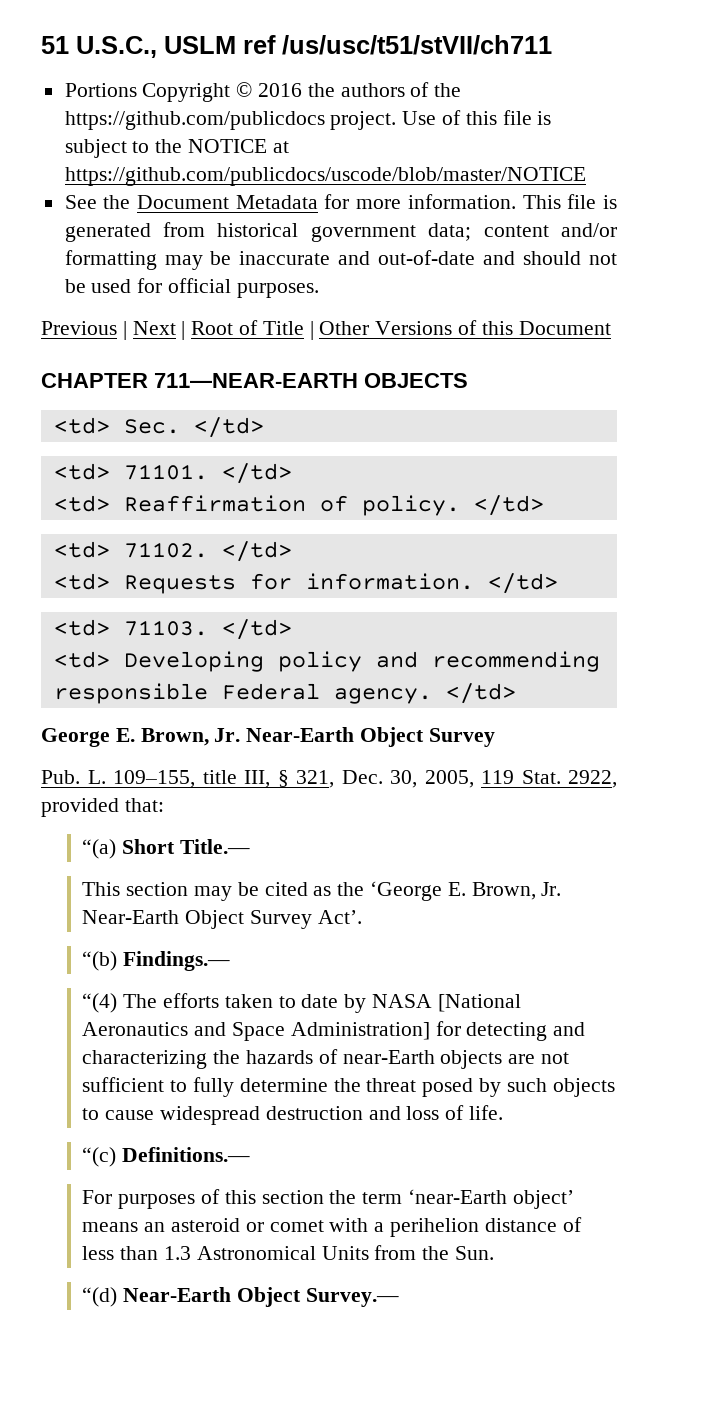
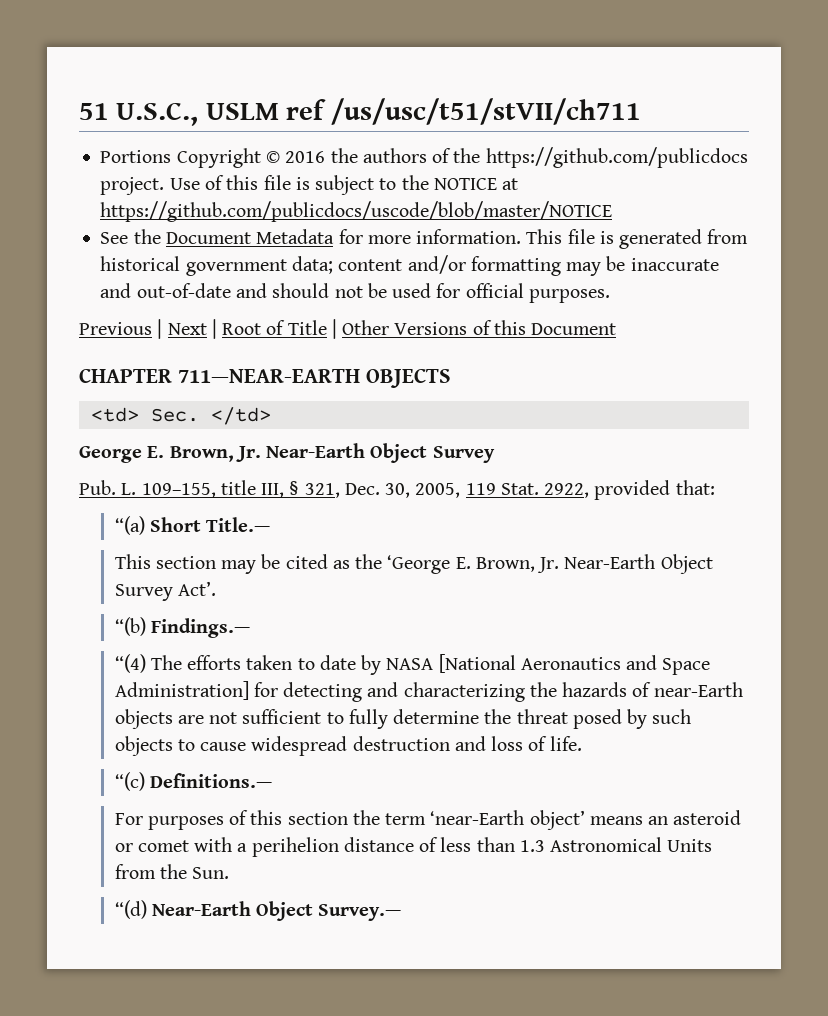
[53,463,292,484] [53,495,544,516] [53,541,292,562] [53,573,558,594] [53,619,292,640] [53,651,600,672] [53,683,516,704] // <td> 71101. </td> // <td> Reaffirmation of policy. </td> // <td> 71102. </td> // <td> Requests for information. </td> // <td> 71103. </td> // <td> Developing policy and recommending responsible Federal agency. </td> -> (271, 416) none

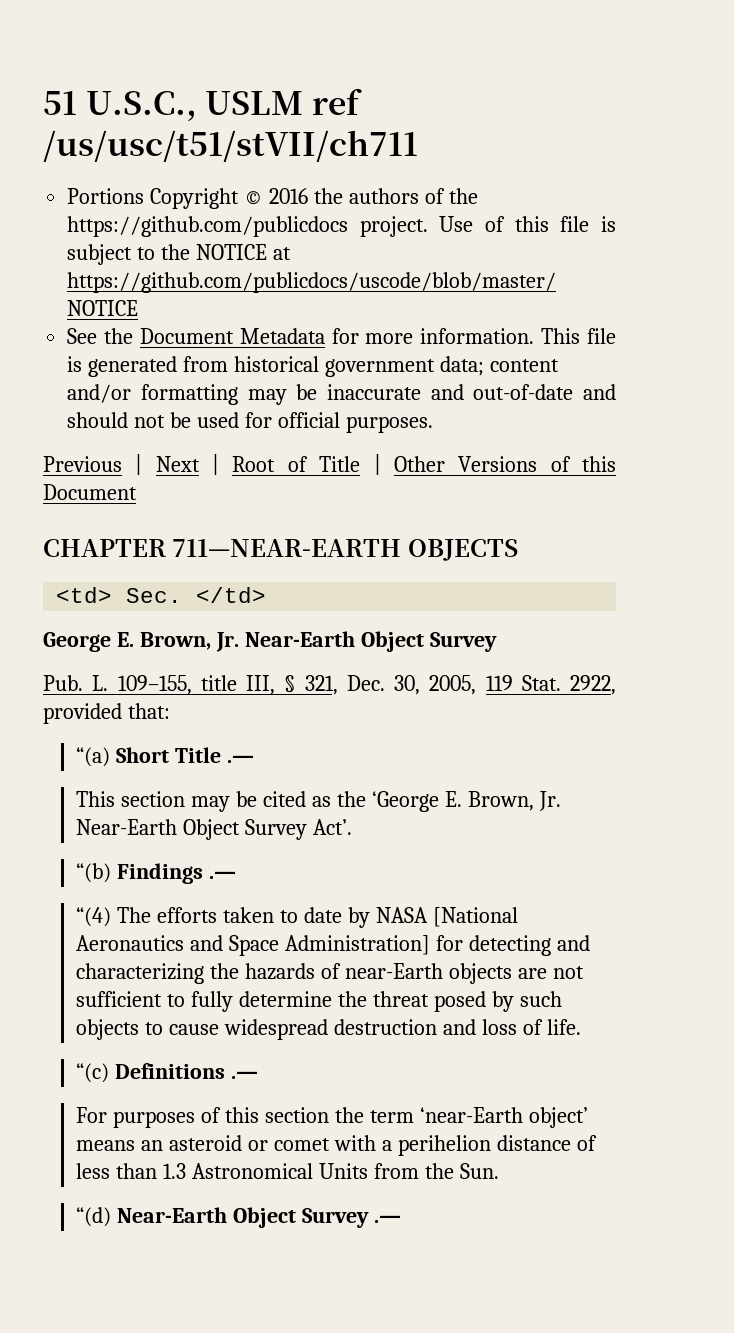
[206,517,271,532] Title.— -> [175,747,255,763] Title .—
[150,618,250,638] Findings.— -> [117,863,237,884] Findings .—
[149,773,272,788] Definitions.— -> [115,1063,259,1079] Definitions .—
[318,904,402,921] Survey.— -> [302,1208,402,1228] Survey .—

